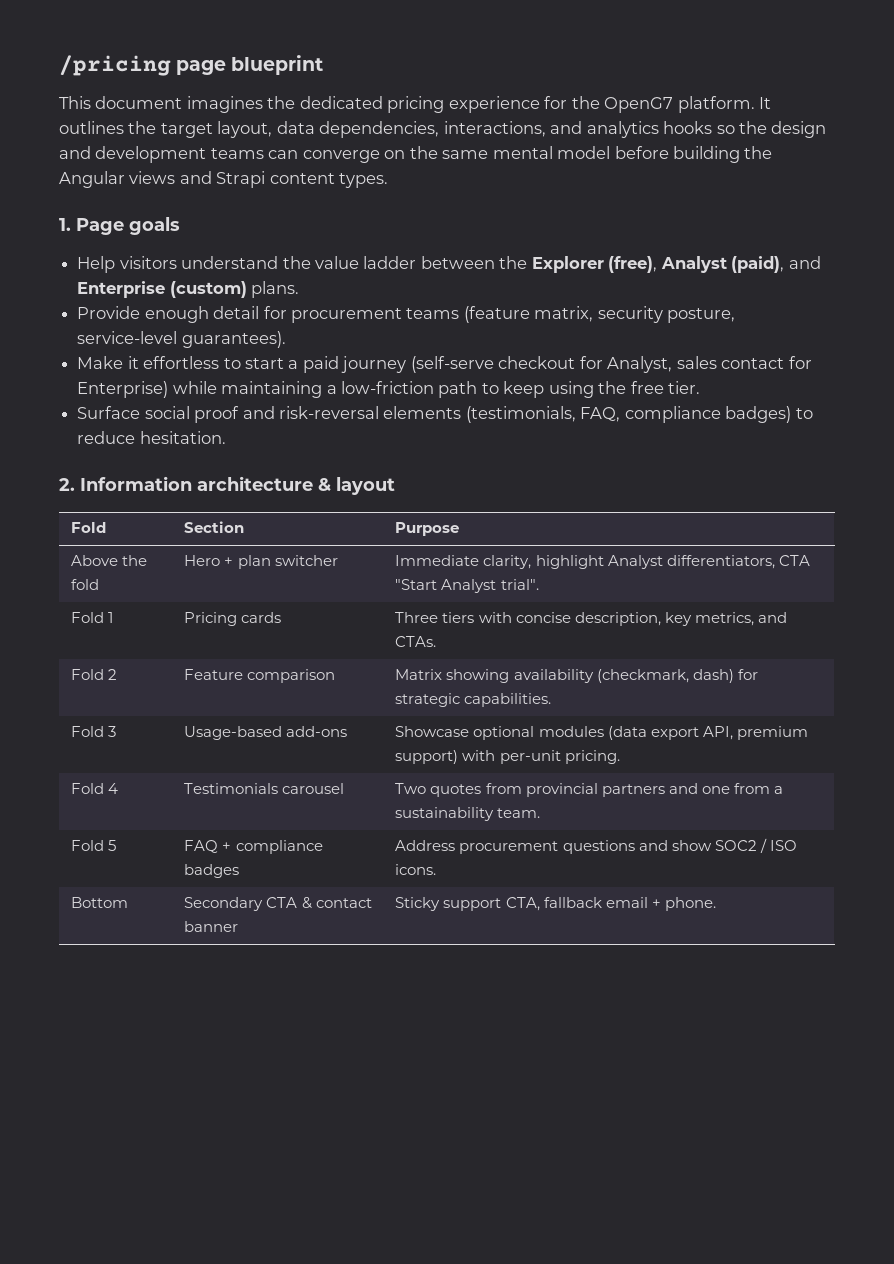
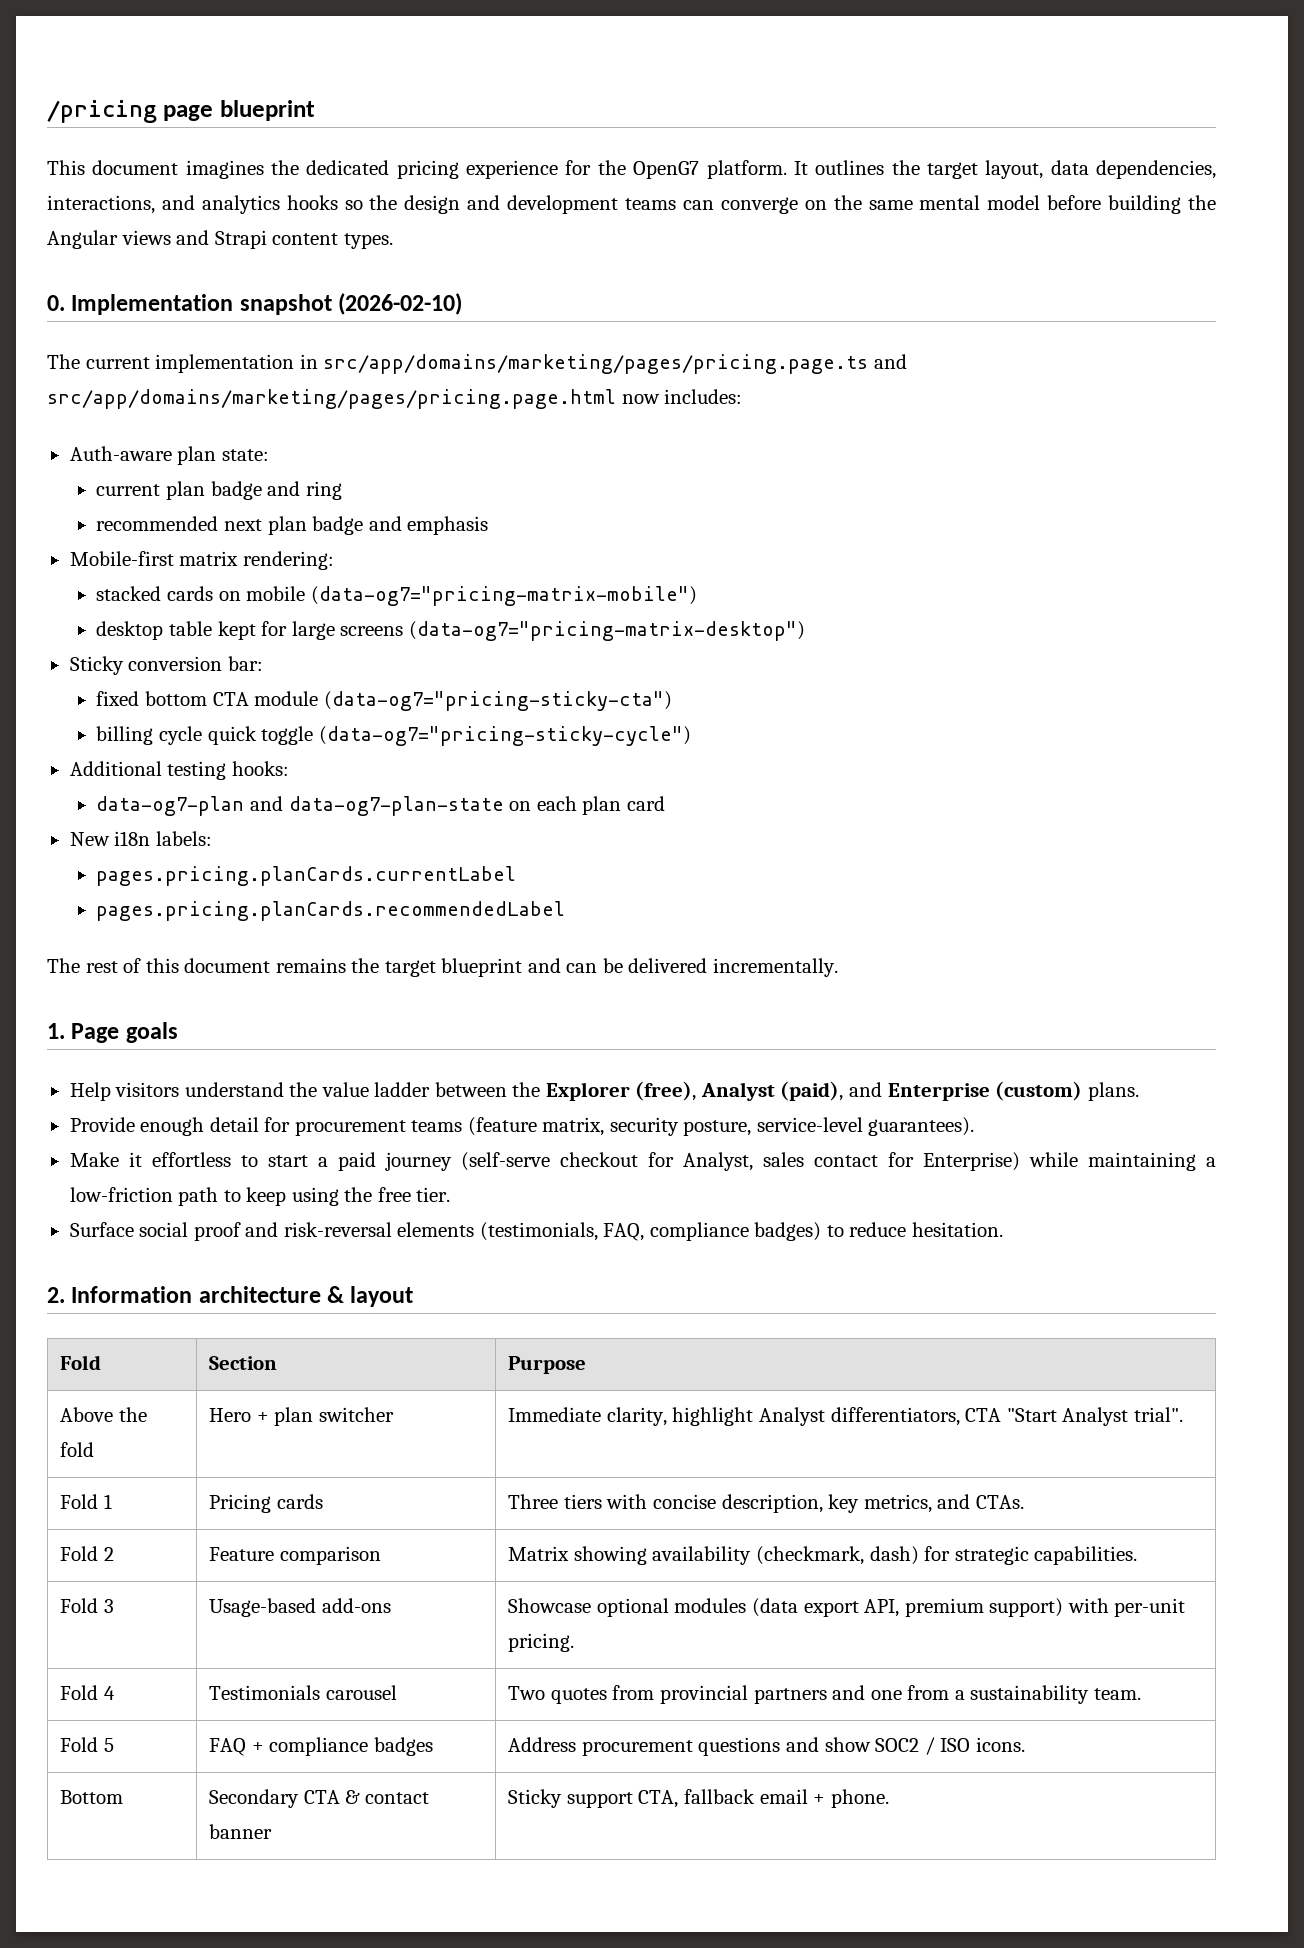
(389, 180) none -> [47,293,463,315] [47,354,907,374] [47,389,743,409] [69,446,269,465] [96,481,342,500] [96,516,489,535] [69,551,334,570] [96,586,697,606] [96,621,805,641] [69,656,263,675] [96,691,672,711] [96,726,691,746] [69,761,289,780] [96,796,665,816] [69,831,212,846] [96,866,517,886] [96,901,566,921] [47,958,838,977] // 0. Implementation snapshot (2026-02-10) // The current implementation in src/app/domains/marketing/pages/pricing.page.ts and src/app/domains/marketing/pages/pricing.page.html now includes: // Auth-aware plan state: // current plan badge and ring // recommended next plan badge and emphasis // Mobile-first matrix rendering: // stacked cards on mobile (data-og7="pricing-matrix-mobile") // desktop table kept for large screens (data-og7="pricing-matrix-desktop") // Sticky conversion bar: // fixed bottom CTA module (data-og7="pricing-sticky-cta") // billing cycle quick toggle (data-og7="pricing-sticky-cycle") // Additional testing hooks: // data-og7-plan and data-og7-plan-state on each plan card // New i18n labels: // pages.pricing.planCards.currentLabel // pages.pricing.planCards.recommendedLabel // The rest of this document remains the target blueprint and can be delivered incrementally.

